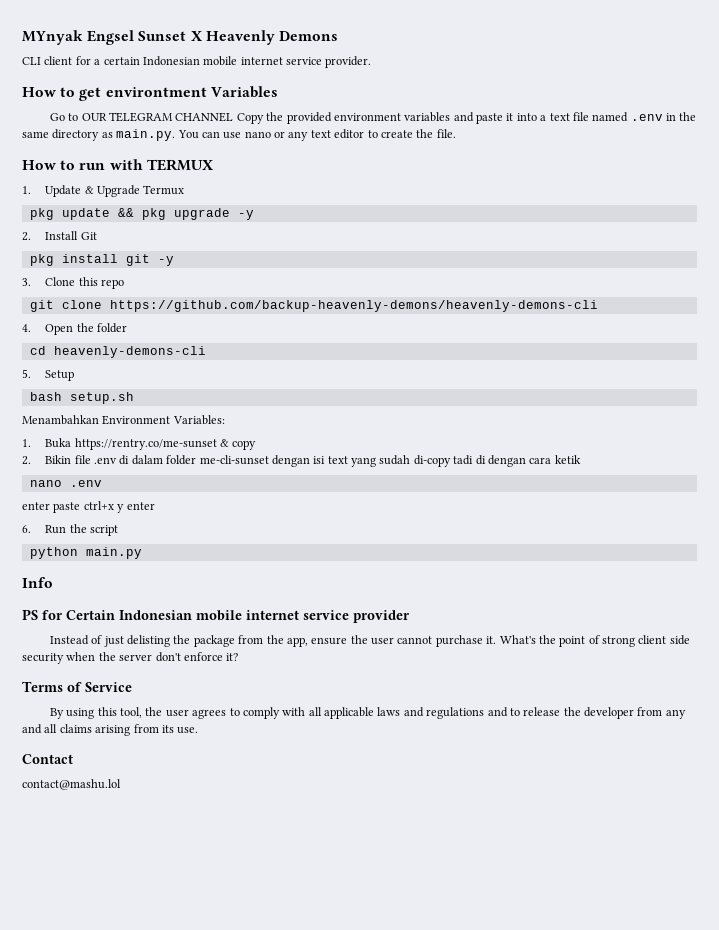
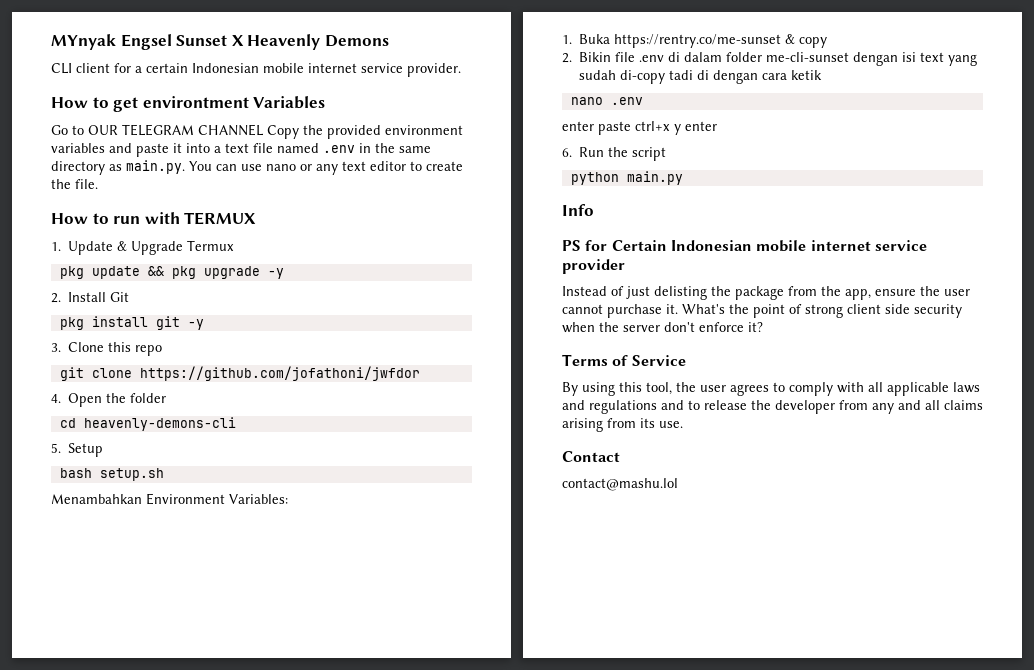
[109,300,598,312] https://github.com/backup-heavenly-demons/heavenly-demons-cli -> [139,366,420,381] https://github.com/jofathoni/jwfdor

